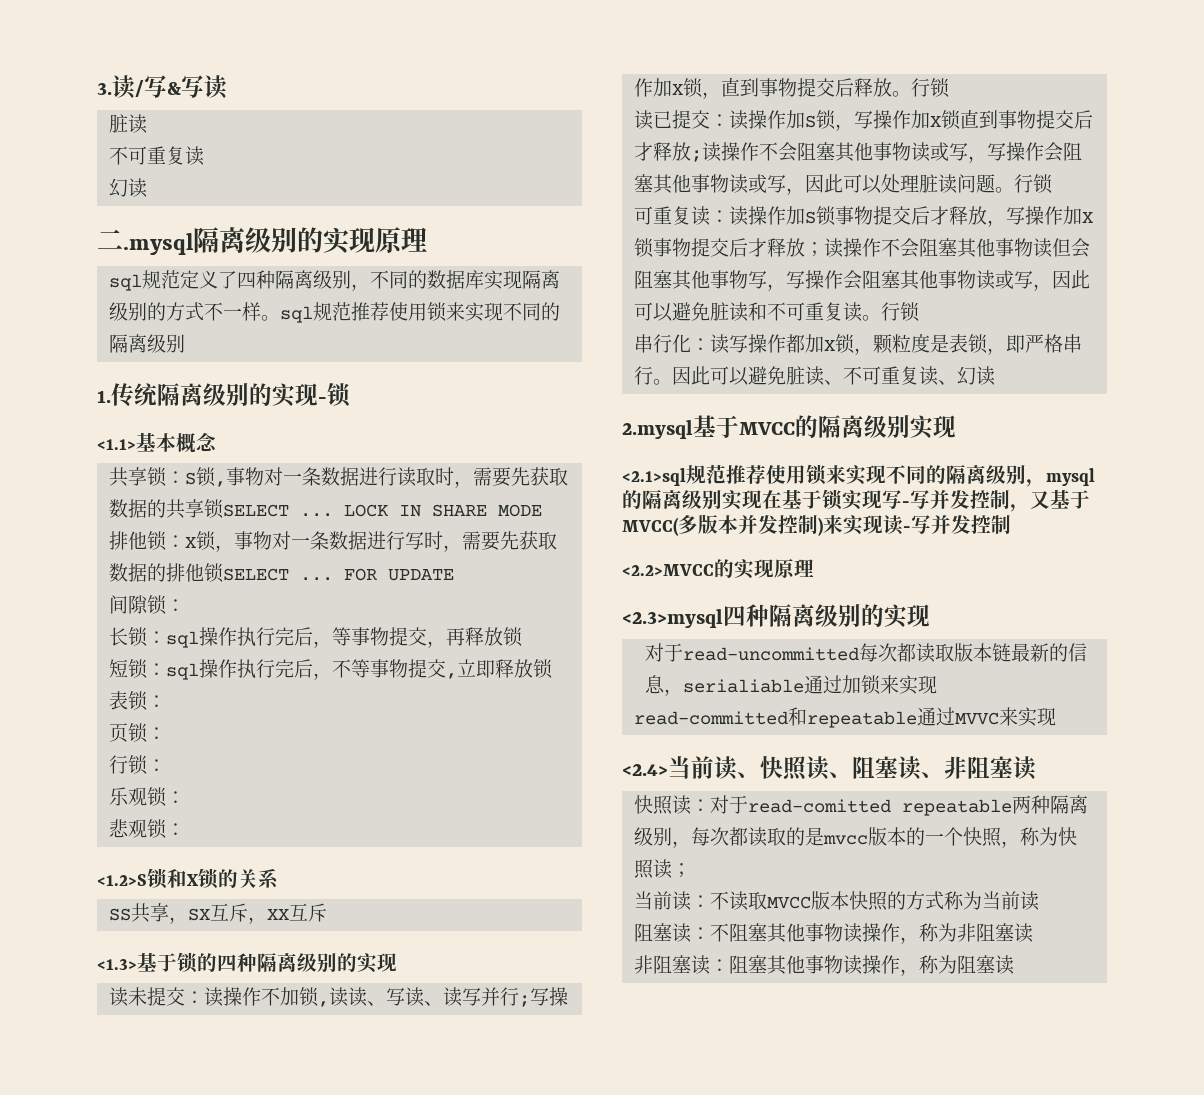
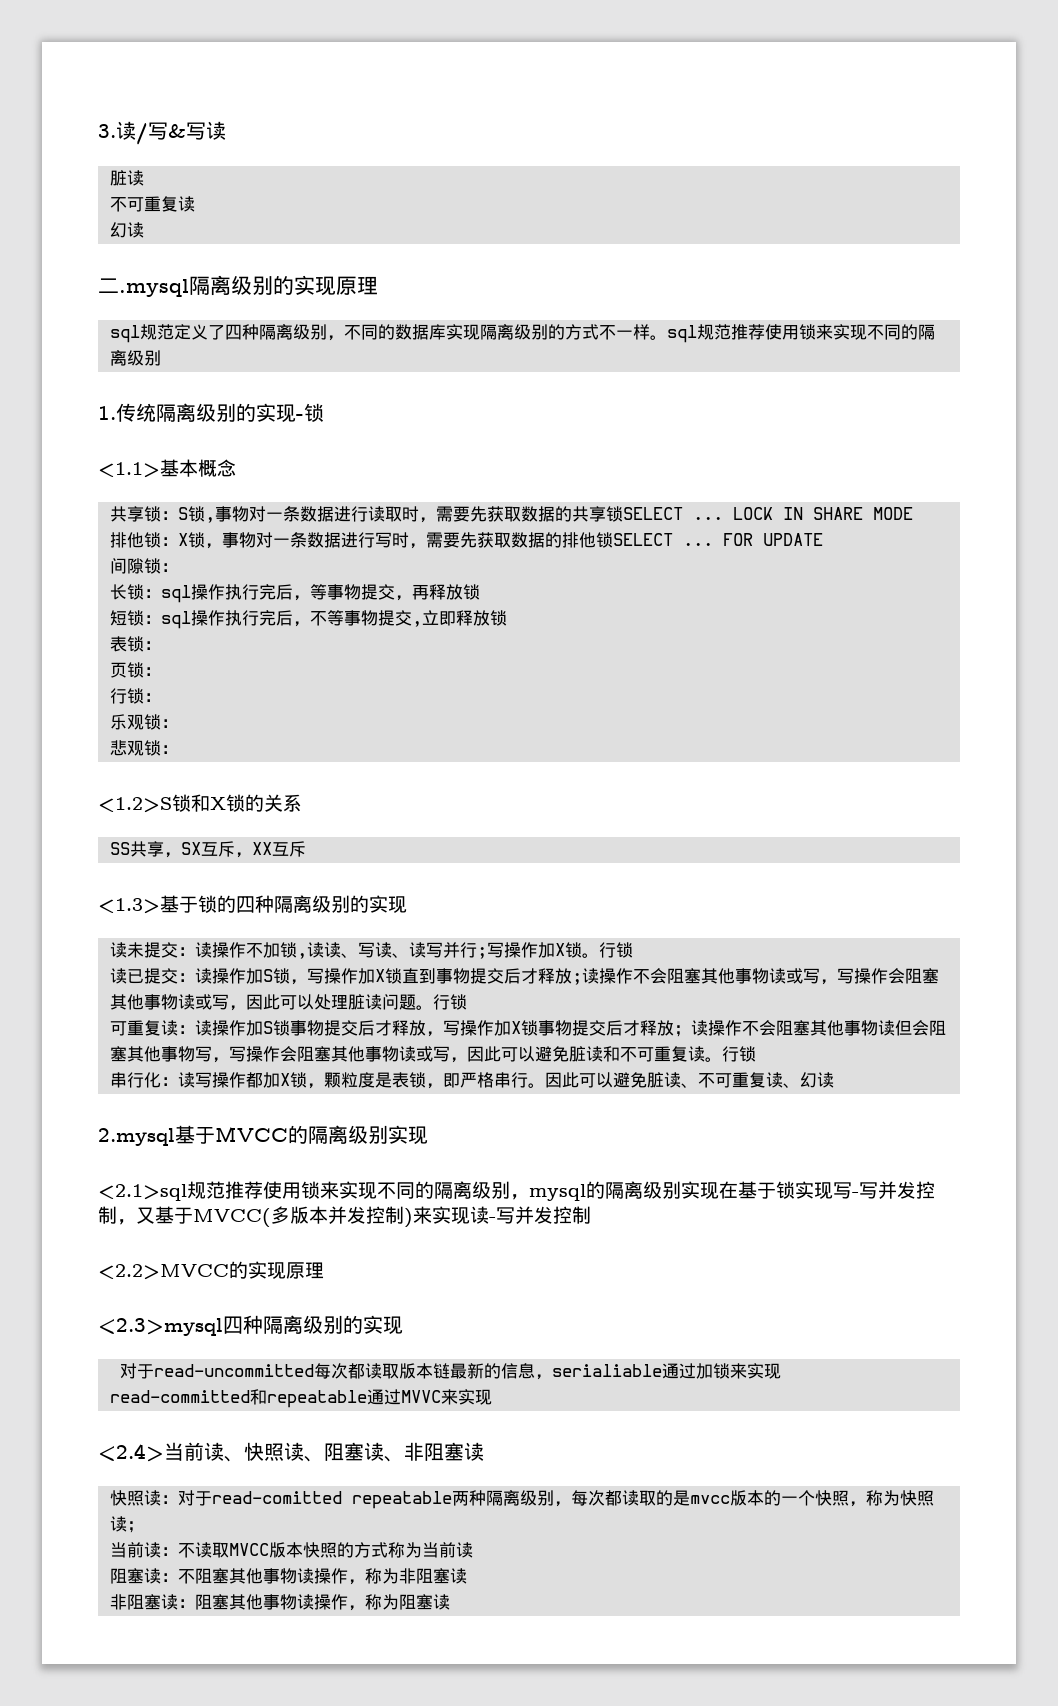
[701,78,892,99] ，直到事物提交后释放 -> (582, 950) none

